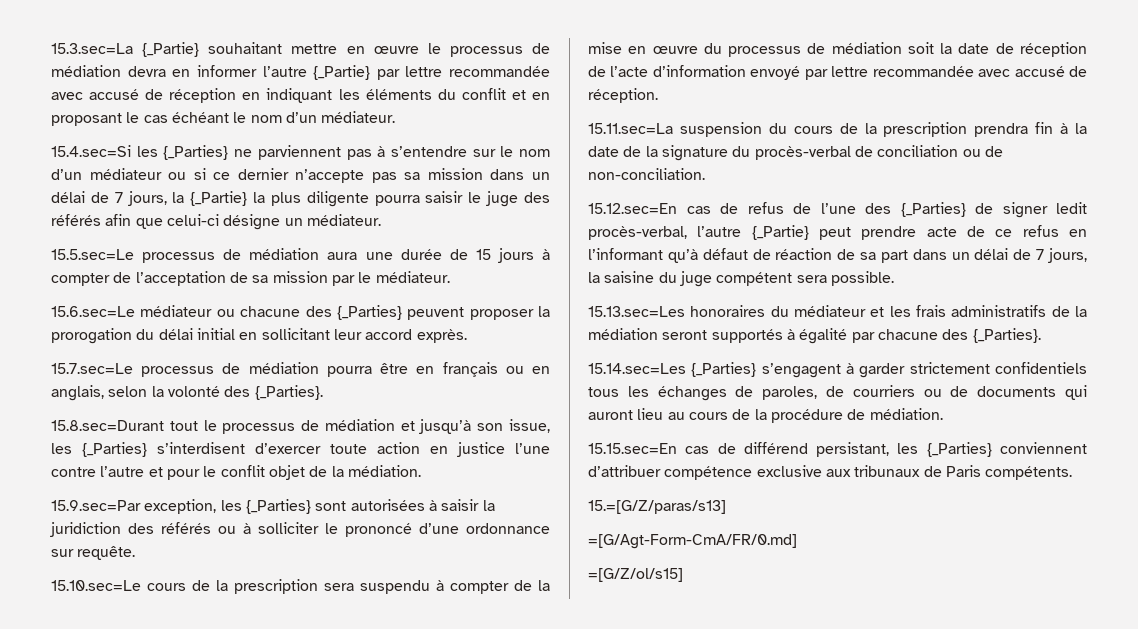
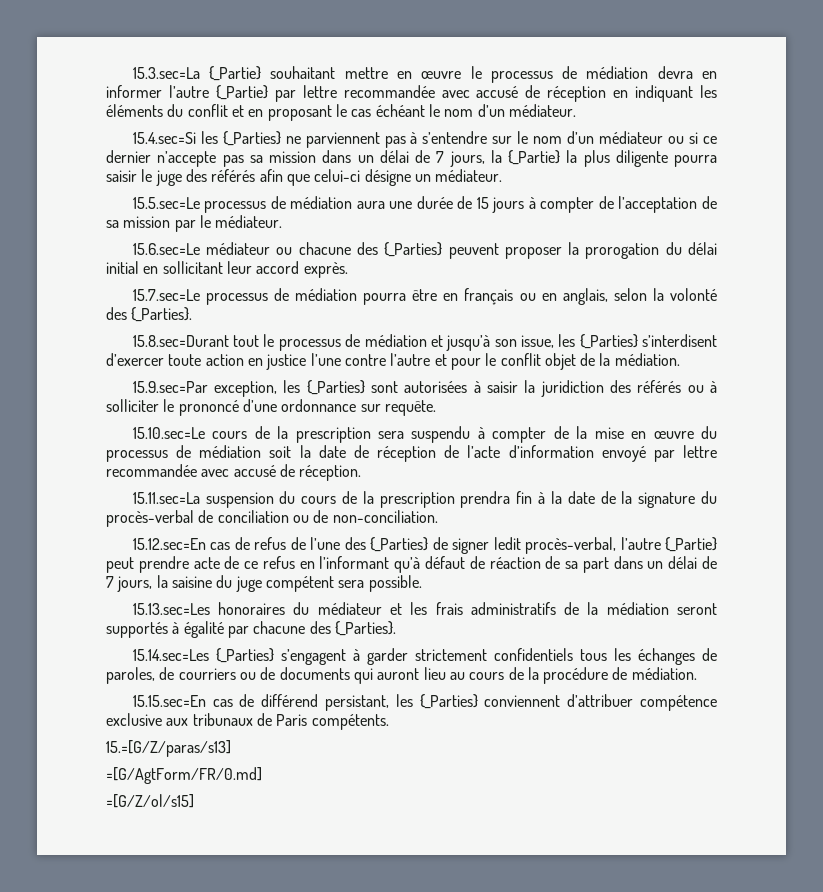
[588,534,797,549] =[G/Agt-Form-CmA/FR/0.md] -> [106,767,262,784] =[G/AgtForm/FR/0.md]

